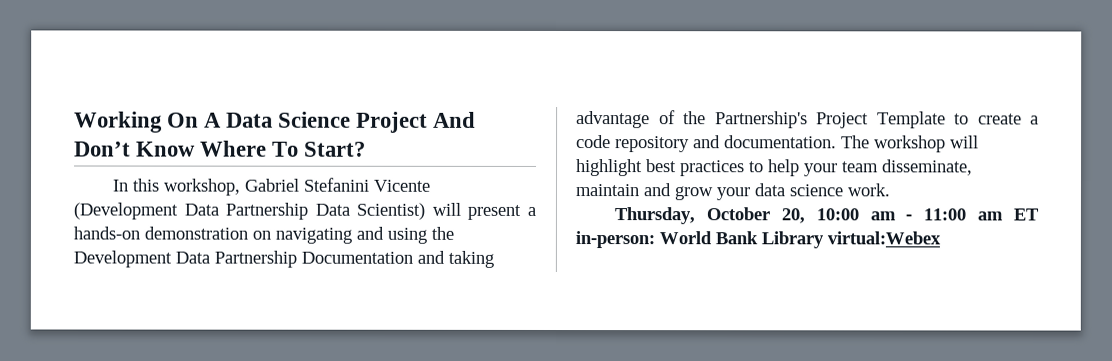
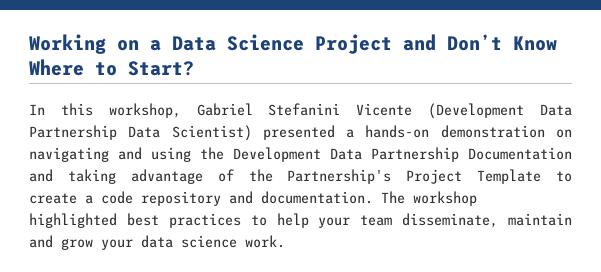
[167,112,223,128] On A -> [117,40,161,51] on a
[433,111,477,128] And -> [403,34,436,51] and
[272,141,300,157] To -> [95,62,117,76] to
[431,202,522,220] will present -> [262,125,335,140] presented
[950,135,979,149] [576,159,643,177] will highlight -> [29,213,117,228] highlighted
[614,207,1039,225] [575,231,941,249] // Thursday, October 20, 10:00 am - 11:00 am ET in-person: World Bank Library virtual:Webex -> (285, 241) none

